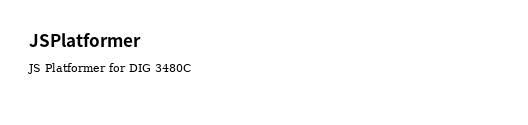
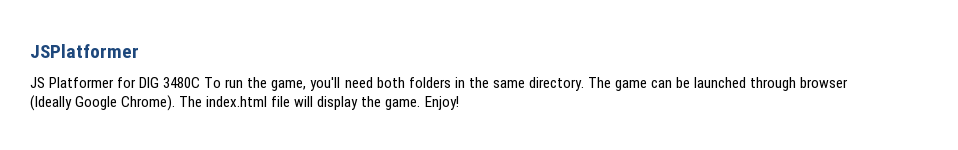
(191, 68) none -> [204,77,849,91] [30,95,459,111] To run the game, you'll need both folders in the same directory. The game can be launched through browser (Ideally Google Chrome). The index.html file will display the game. Enjoy!

